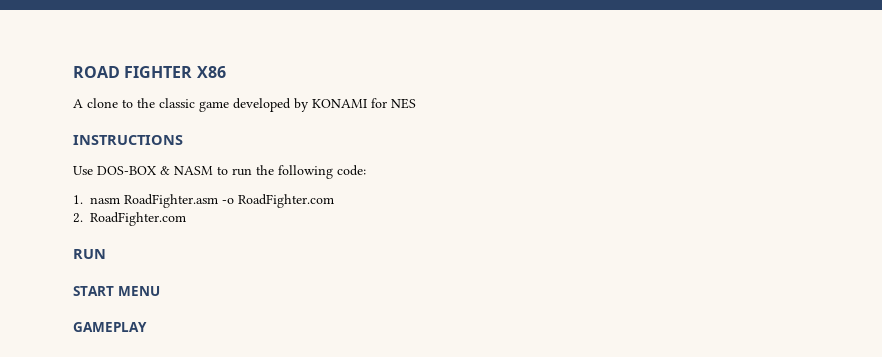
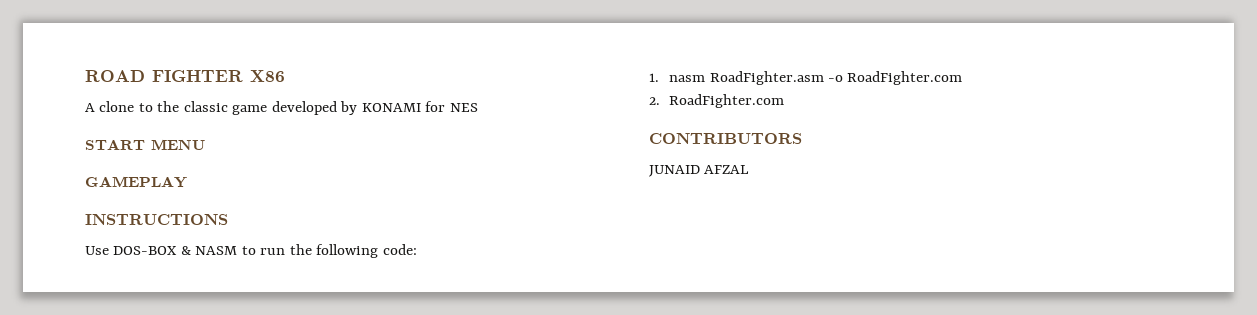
(416, 103) none -> [85,139,205,150] [85,176,187,188] // START MENU // GAMEPLAY
[73,249,106,259] [73,286,160,296] [73,322,147,332] RUN // START MENU // GAMEPLAY -> [649,133,802,144] [649,165,750,177] CONTRIBUTORS // JUNAID AFZAL

